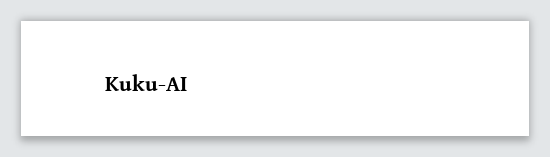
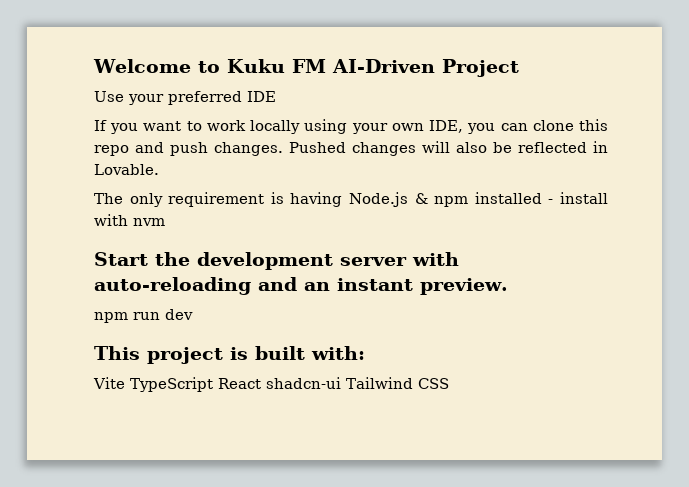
[105,74,187,91] Kuku-AI -> [93,59,519,77] [94,91,276,105] [94,119,608,134] [94,141,608,156] [94,164,159,175] [94,192,609,207] [94,214,165,226] [94,252,459,270] [94,277,508,295] [94,309,193,323] [94,346,365,364] [93,377,449,392] Welcome to Kuku FM AI-Driven Project // Use your preferred IDE // If you want to work locally using your own IDE, you can clone this repo and push changes. Pushed changes will also be reflected in Lovable. // The only requirement is having Node.js & npm installed - install with nvm // Start the development server with auto-reloading and an instant preview. // npm run dev // This project is built with: // Vite TypeScript React shadcn-ui Tailwind CSS

